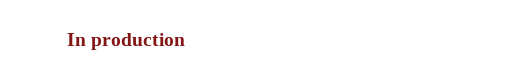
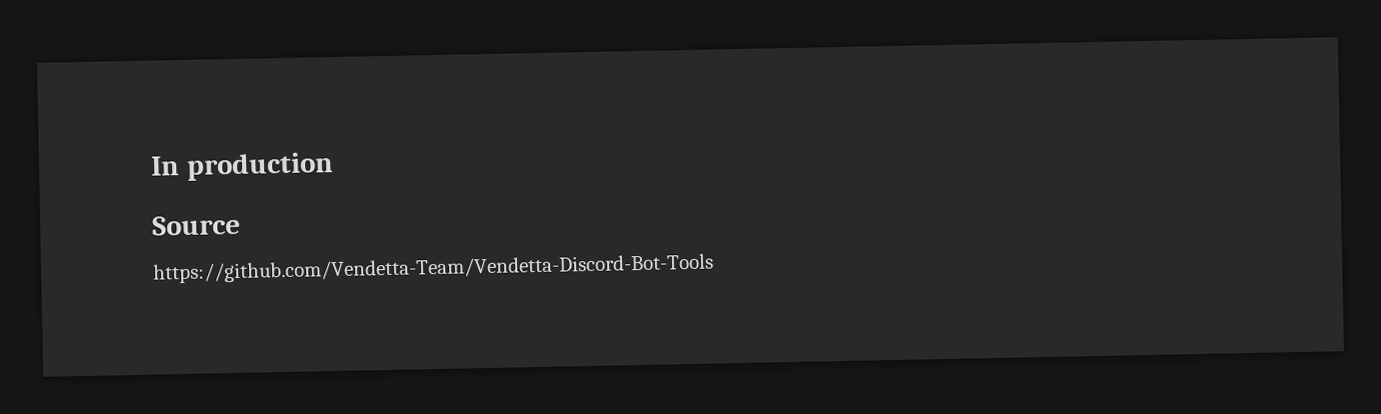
(186, 41) none -> [152,214,241,236] [153,253,714,284] // Source // https://github.com/Vendetta-Team/Vendetta-Discord-Bot-Tools

